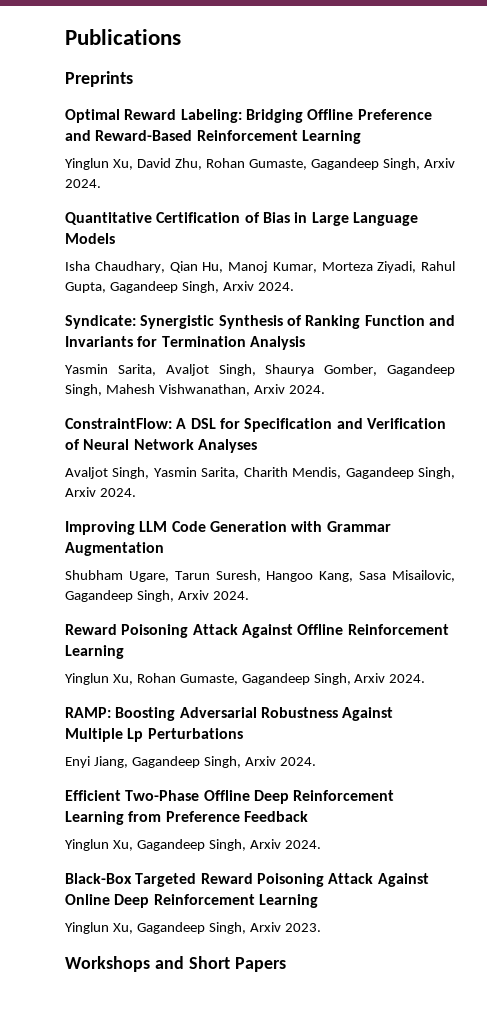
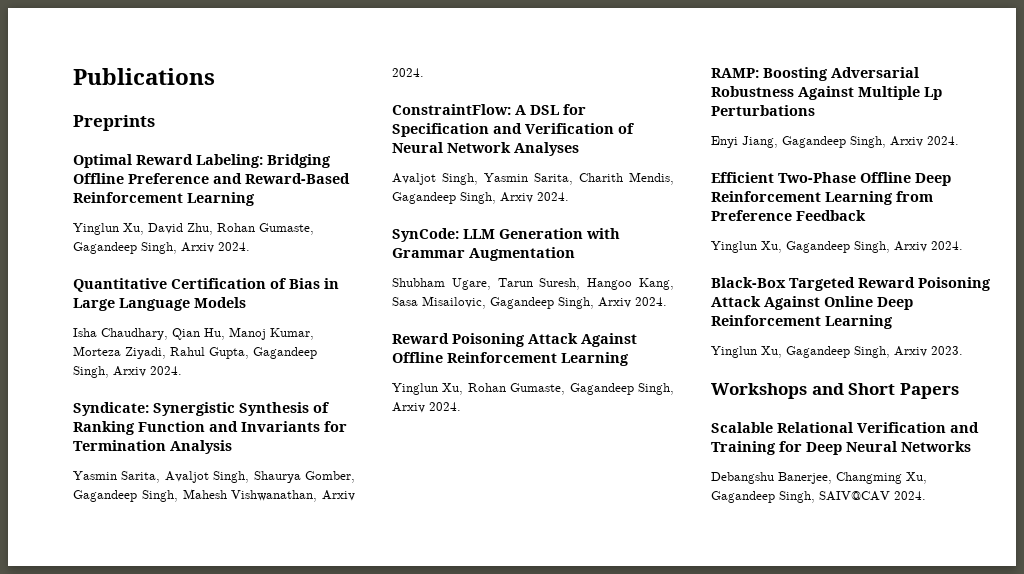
[65,521,206,535] Improving LLM Code -> [392,228,495,242] SynCode: LLM
(286, 964) none -> [711,422,979,433] [711,441,971,455] [711,472,927,484] [711,491,926,503] // Scalable Relational Verification and Training for Deep Neural Networks // Debangshu Banerjee, Changming Xu, Gagandeep Singh, SAIV@CAV 2024.

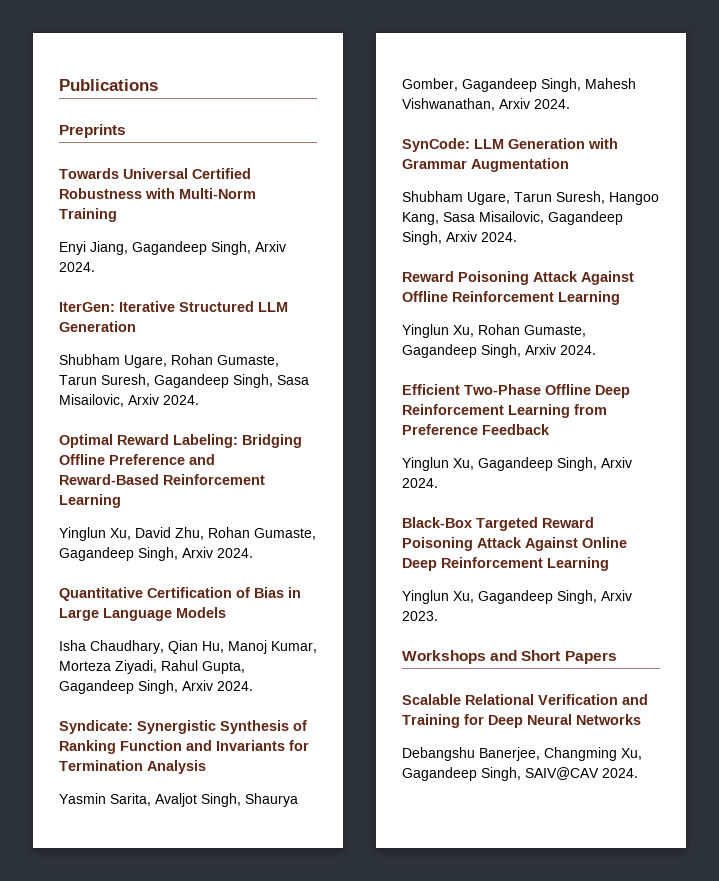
(155, 123) none -> [59,168,251,179] [59,188,256,199] [59,208,117,222] [59,241,286,255] [59,262,95,272] [59,301,288,312] [59,321,136,332] [59,354,279,368] [59,374,309,388] [59,394,199,407] // Towards Universal Certified Robustness with Multi-Norm Training // Enyi Jiang, Gagandeep Singh, Arxiv 2024. // IterGen: Iterative Structured LLM Generation // Shubham Ugare, Rohan Gumaste, Tarun Suresh, Gagandeep Singh, Sasa Misailovic, Arxiv 2024.
[392,104,586,115] [392,123,634,137] [392,142,579,156] [392,172,674,185] [392,192,569,204] // ConstraintFlow: A DSL for Specification and Verification of Neural Network Analyses // Avaljot Singh, Yasmin Sarita, Charith Mendis, Gagandeep Singh, Arxiv 2024. -> (570, 104) none
[711,67,919,81] [711,86,942,100] [711,105,815,116] [711,136,959,148] // RAMP: Boosting Adversarial Robustness Against Multiple Lp Perturbations // Enyi Jiang, Gagandeep Singh, Arxiv 2024. -> (596, 350) none

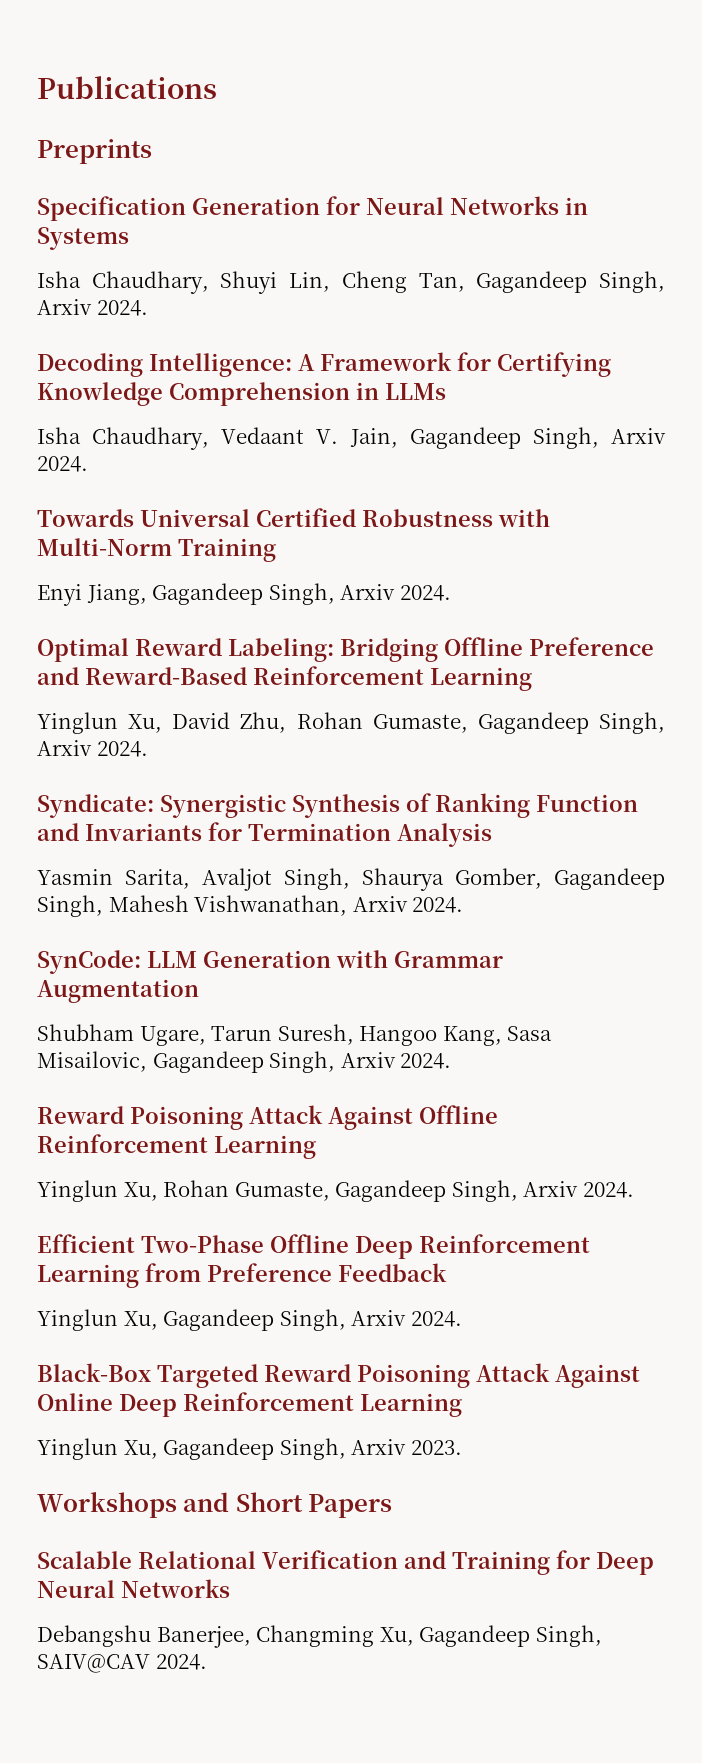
(126, 131) none -> [37,196,588,221] [37,227,129,250] [37,271,665,294] [37,299,148,316] [37,352,611,377] [37,382,446,406] [37,427,666,450] [37,456,88,472] // Specification Generation for Neural Networks in Systems // Isha Chaudhary, Shuyi Lin, Cheng Tan, Gagandeep Singh, Arxiv 2024. // Decoding Intelligence: A Framework for Certifying Knowledge Comprehension in LLMs // Isha Chaudhary, Vedaant V. Jain, Gagandeep Singh, Arxiv 2024.
[59,301,288,312] [59,321,136,332] [59,354,279,368] [59,374,309,388] [59,394,199,407] // IterGen: Iterative Structured LLM Generation // Shubham Ugare, Rohan Gumaste, Tarun Suresh, Gagandeep Singh, Sasa Misailovic, Arxiv 2024. -> (451, 593) none
[59,587,301,601] [59,607,226,621] [59,640,317,654] [59,660,245,674] [59,680,253,694] // Quantitative Certification of Bias in Large Language Models // Isha Chaudhary, Qian Hu, Manoj Kumar, Morteza Ziyadi, Rahul Gupta, Gagandeep Singh, Arxiv 2024. -> (148, 749) none

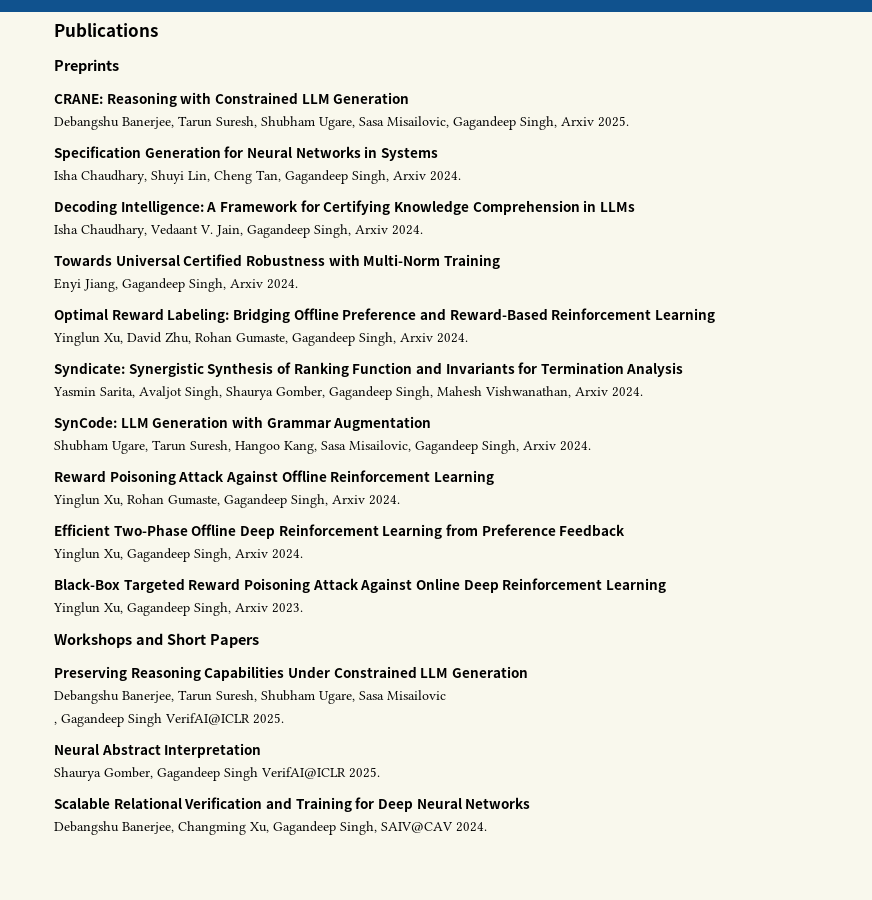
(152, 151) none -> [54,92,410,107] [54,116,629,130] // CRANE: Reasoning with Constrained LLM Generation // Debangshu Banerjee, Tarun Suresh, Shubham Ugare, Sasa Misailovic, Gagandeep Singh, Arxiv 2025.
(393, 1506) none -> [54,666,528,681] [54,690,446,704] [54,713,284,727] [54,743,262,758] [54,767,380,781] // Preserving Reasoning Capabilities Under Constrained LLM Generation // Debangshu Banerjee, Tarun Suresh, Shubham Ugare, Sasa Misailovic // , Gagandeep Singh VerifAI@ICLR 2025. // Neural Abstract Interpretation // Shaurya Gomber, Gagandeep Singh VerifAI@ICLR 2025.

